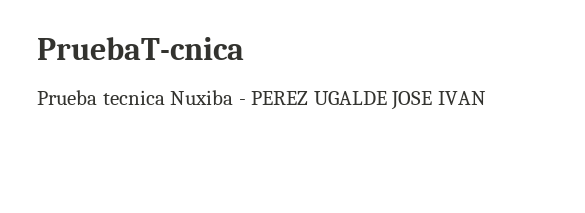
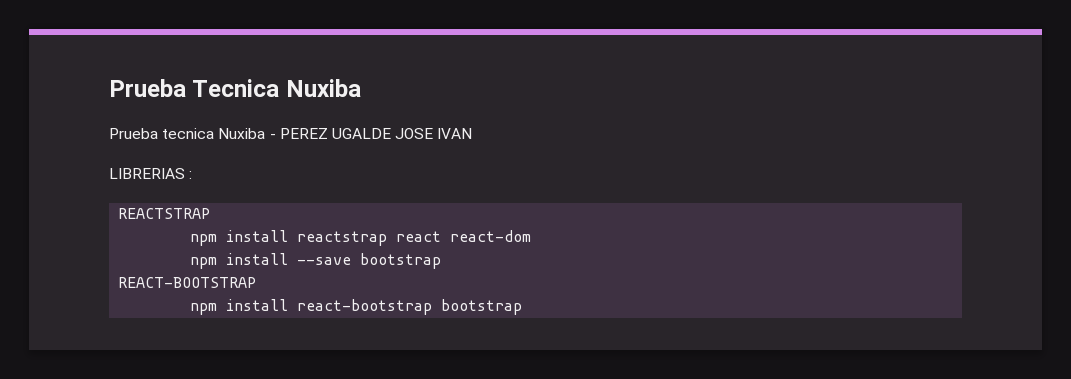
[37,37,244,60] PruebaT-cnica -> [109,79,361,97] Prueba Tecnica Nuxiba
(486, 98) none -> [109,168,193,179] [118,208,211,219] [190,230,532,246] [190,253,442,269] [118,277,257,288] [190,299,523,315] // LIBRERIAS : // REACTSTRAP // npm install reactstrap react react-dom // npm install --save bootstrap // REACT-BOOTSTRAP // npm install react-bootstrap bootstrap

